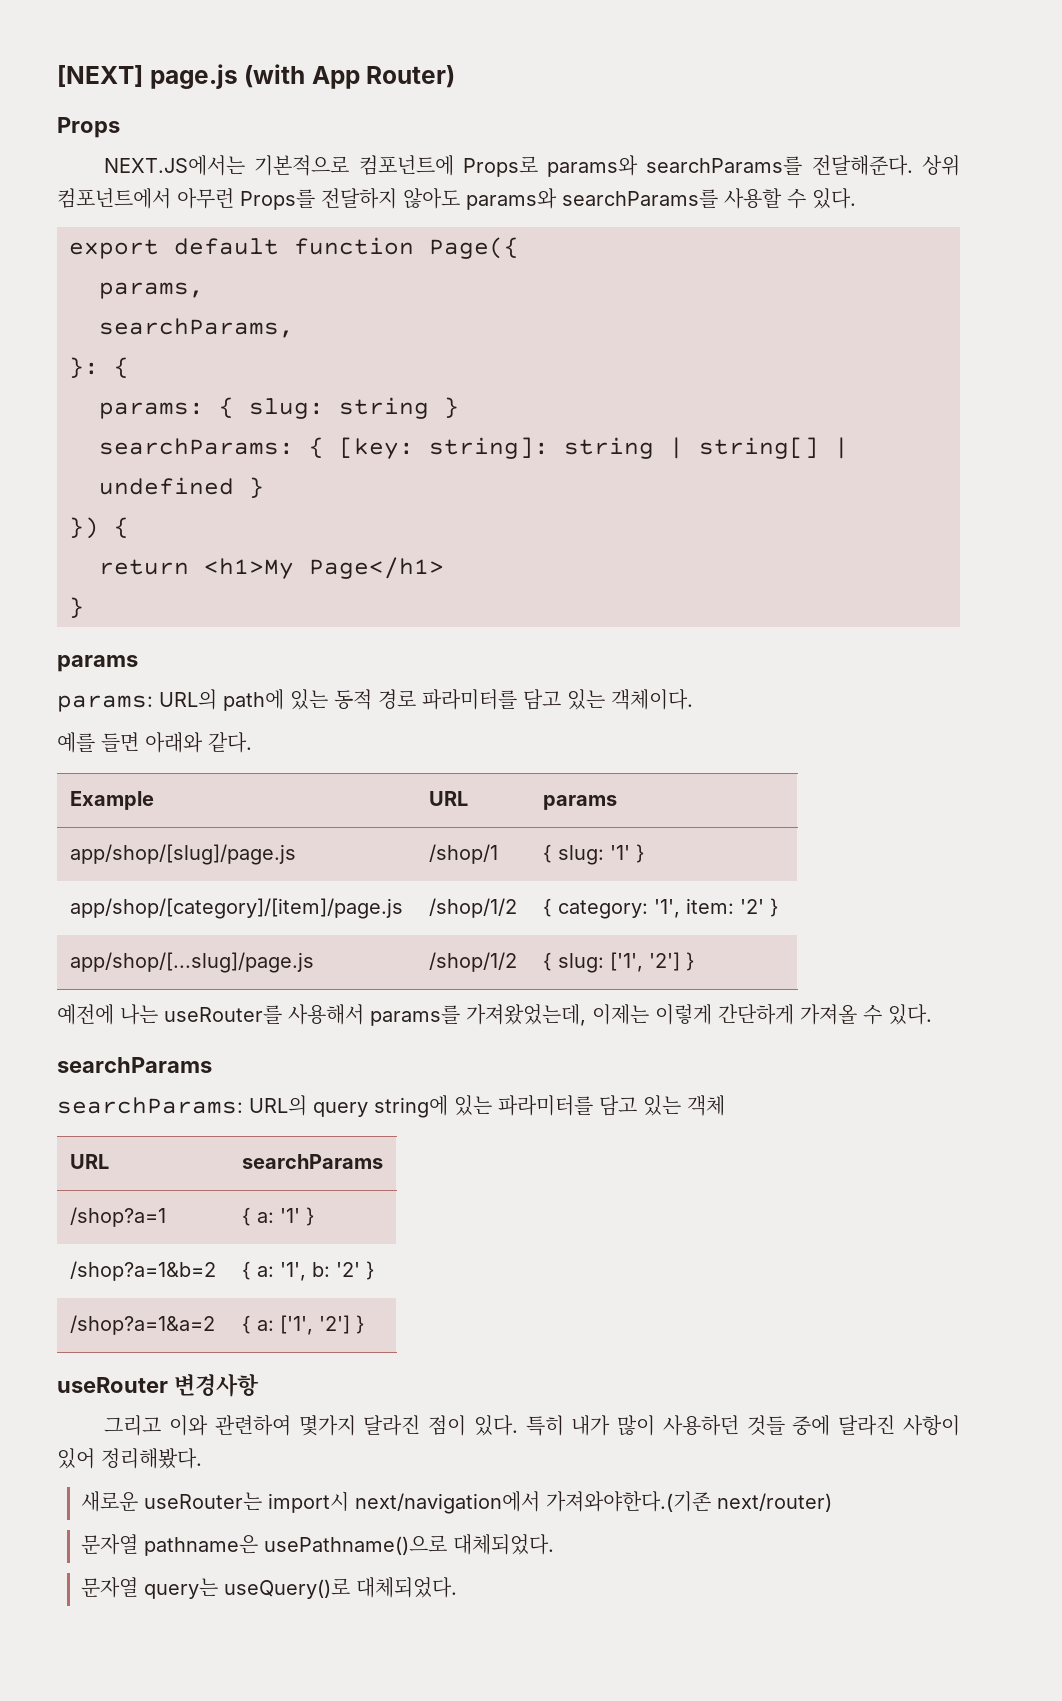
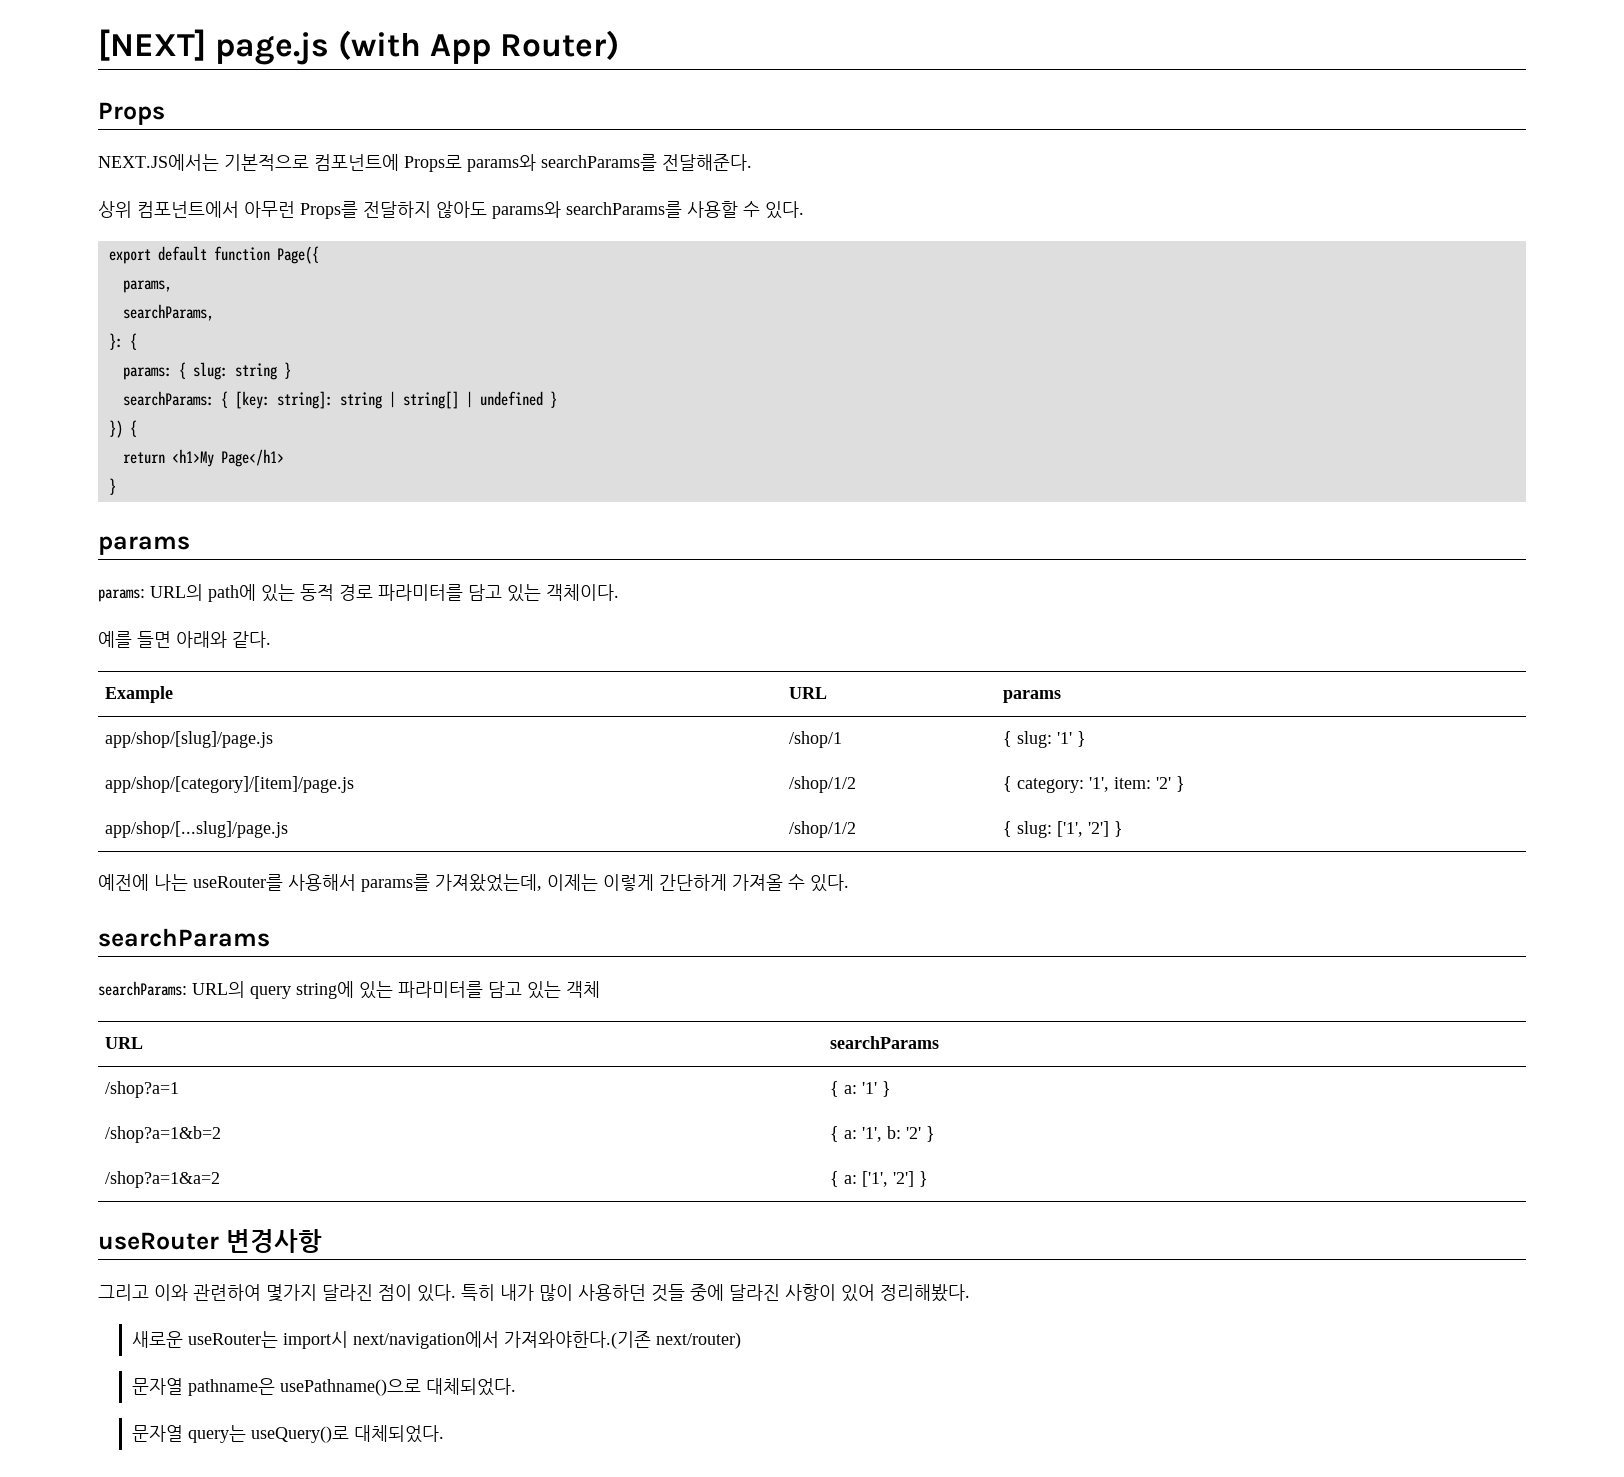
(913, 165) none -> (752, 162) //

